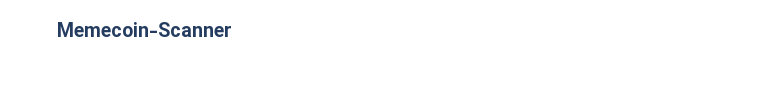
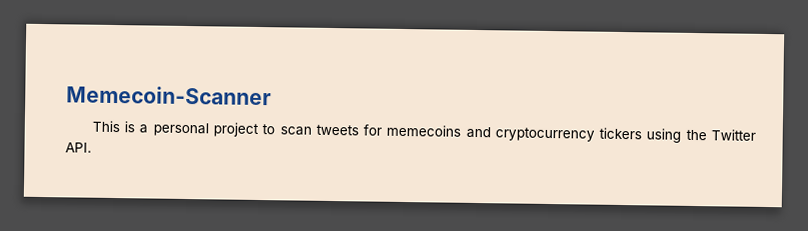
(232, 29) none -> [91,120,756,143] [65,142,92,153] // This is a personal project to scan tweets for memecoins and cryptocurrency tickers using the Twitter API.

